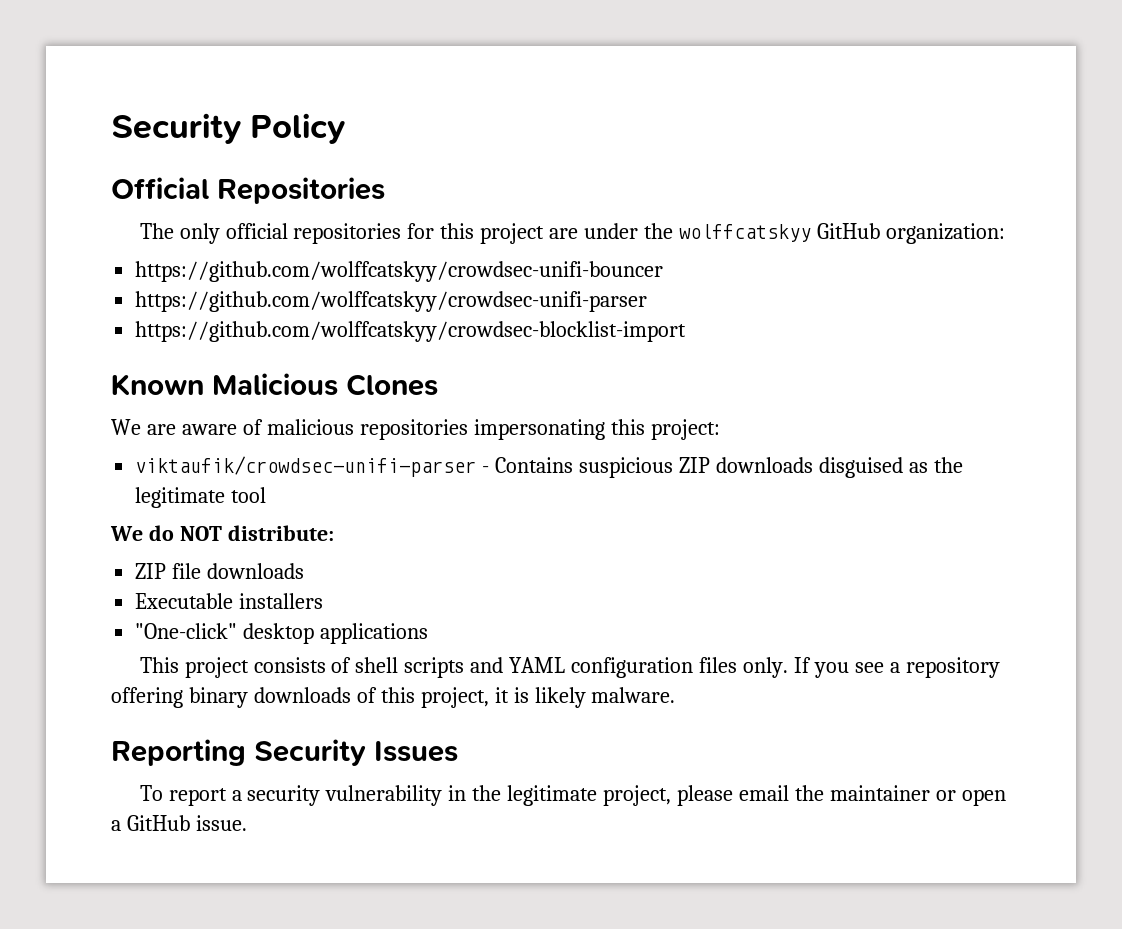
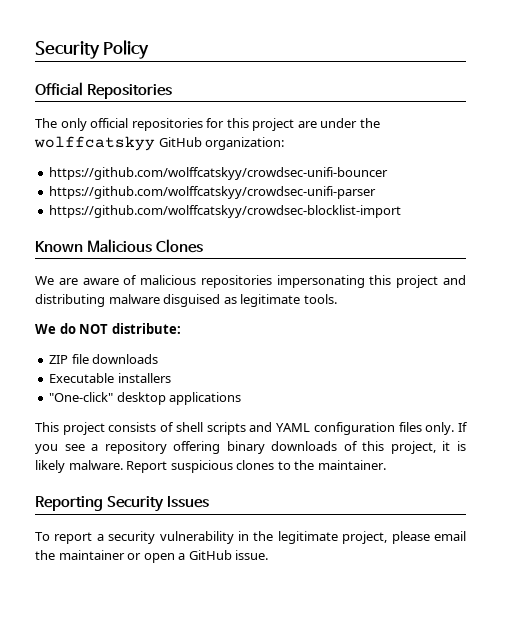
[650,419,720,440] [135,456,963,478] [135,487,267,508] project: // viktaufik/crowdsec-unifi-parser - Contains suspicious ZIP downloads disguised as the legitimate tool -> [396,275,466,288] [35,294,337,307] project and distributing malware disguised as legitimate tools.
(676, 695) none -> [126,460,386,473] Report suspicious clones to the maintainer.

